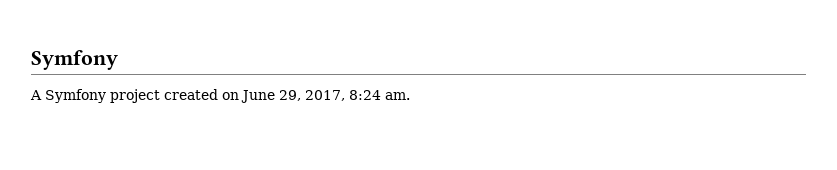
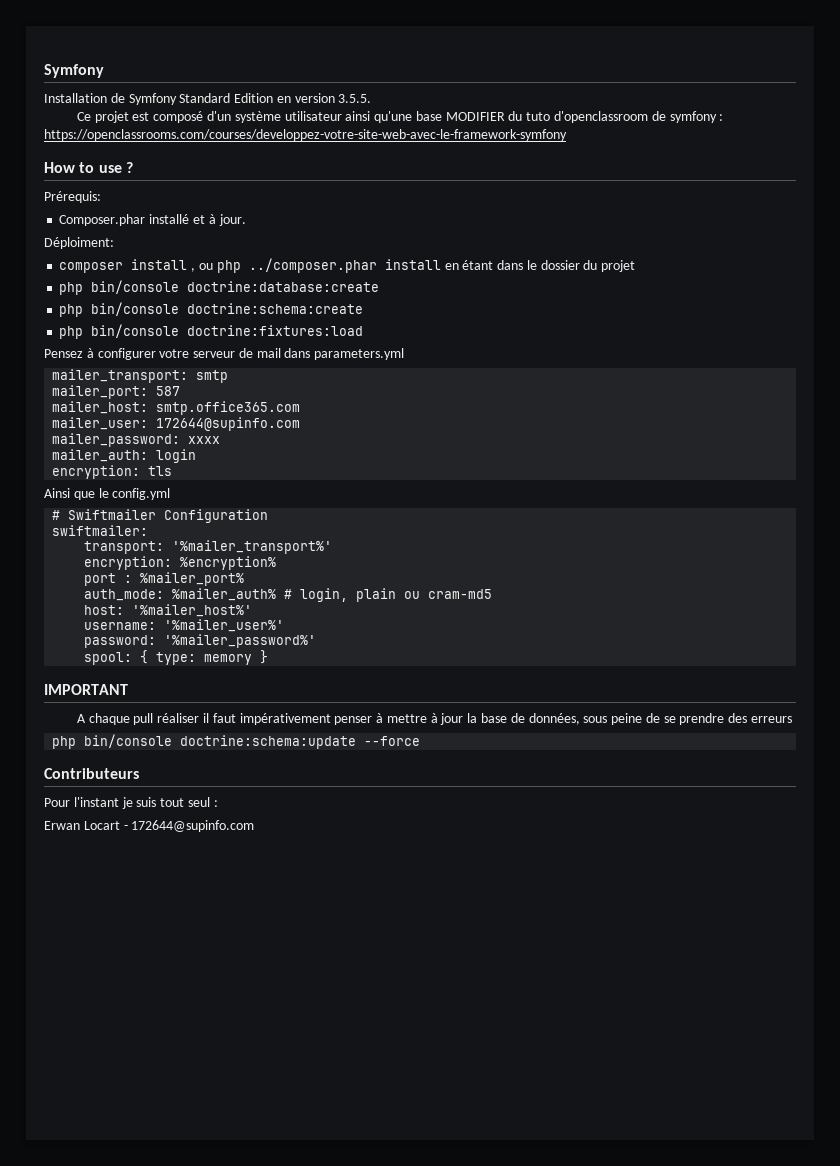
[30,89,410,103] A Symfony project created on June 29, 2017, 8:24 am. -> [44,93,372,105] [76,111,724,123] [44,129,567,141] [44,162,133,173] [44,191,101,203] [59,214,246,226] [44,237,114,249] [59,258,636,273] [59,280,380,295] [59,302,364,317] [59,324,364,339] [44,348,405,360] [52,369,229,383] [52,385,181,399] [52,401,301,415] [52,417,301,431] [52,433,221,447] [52,449,197,463] [52,465,173,479] [44,488,171,500] [52,509,269,523] [52,525,149,536] [84,540,333,554] [84,556,277,570] [84,572,245,586] [84,588,493,602] [84,604,253,617] [84,619,285,632] [84,634,317,648] [84,650,269,665] [44,684,128,695] [76,713,793,725] [52,734,421,749] [44,768,139,779] [44,797,218,809] [44,820,255,832] Installation de Symfony Standard Edition en version 3.5.5. // Ce projet est composé d'un système utilisateur ainsi qu'une base MODIFIER du tuto d'openclassroom de symfony : https://openclassrooms.com/courses/developpez-votre-site-web-avec-le-framework-symfony // How to use ? // Prérequis: // Composer.phar installé et à jour. // Déploiment: // composer install , ou php ../composer.phar install en étant dans le dossier du projet // php bin/console doctrine:database:create // php bin/console doctrine:schema:create // php bin/console doctrine:fixtures:load // Pensez à configurer votre serveur de mail dans parameters.yml // mailer_transport: smtp // mailer_port: 587 // mailer_host: smtp.office365.com // mailer_user: 172644@supinfo.com // mailer_password: xxxx // mailer_auth: login // encryption: tls // Ainsi que le config.yml // # Swiftmailer Configuration // swiftmailer: // transport: '%mailer_transport%' // encryption: %encryption% // port : %mailer_port% // auth_mode: %mailer_auth% # login, plain ou cram-md5 // host: '%mailer_host%' // username: '%mailer_user%' // password: '%mailer_password%' // spool: { type: memory } // IMPORTANT // A chaque pull réaliser il faut impérativement penser à mettre à jour la base de données, sous peine de se prendre des erreurs // php bin/console doctrine:schema:update --force // Contributeurs // Pour l'instant je suis tout seul : // Erwan Locart - 172644@supinfo.com

